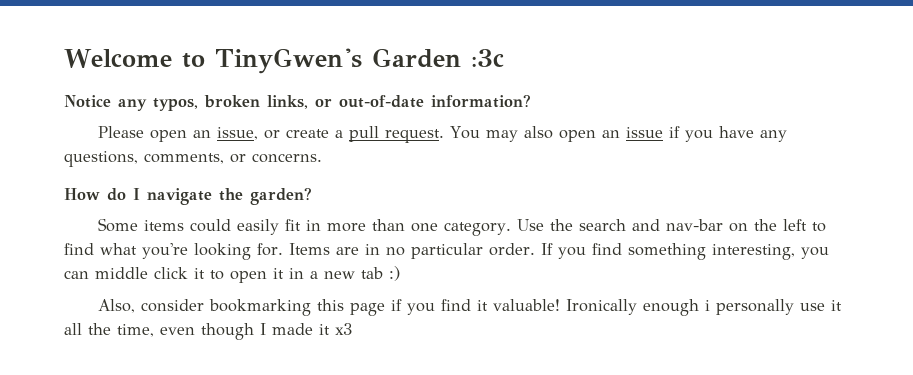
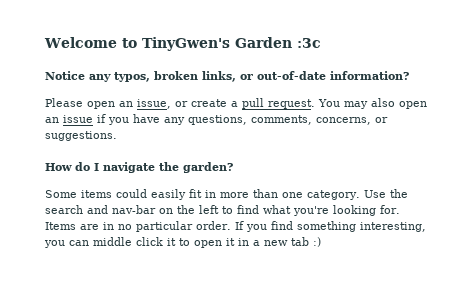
[230,153,322,163] or concerns. -> [316,117,388,125] [45,131,117,141] concerns, or suggestions.
[97,299,842,316] [64,323,352,340] // Also, consider bookmarking this page if you find it valuable! Ironically enough i personally use it all the time, even though I made it x3 -> (321, 242) none

